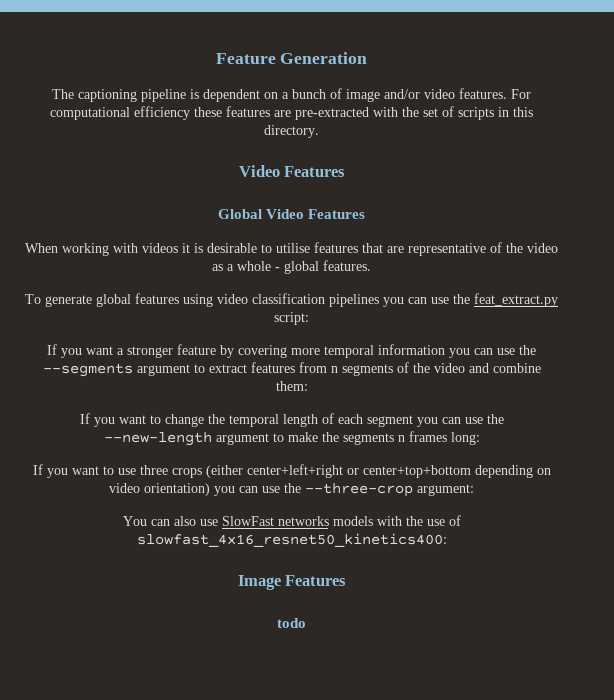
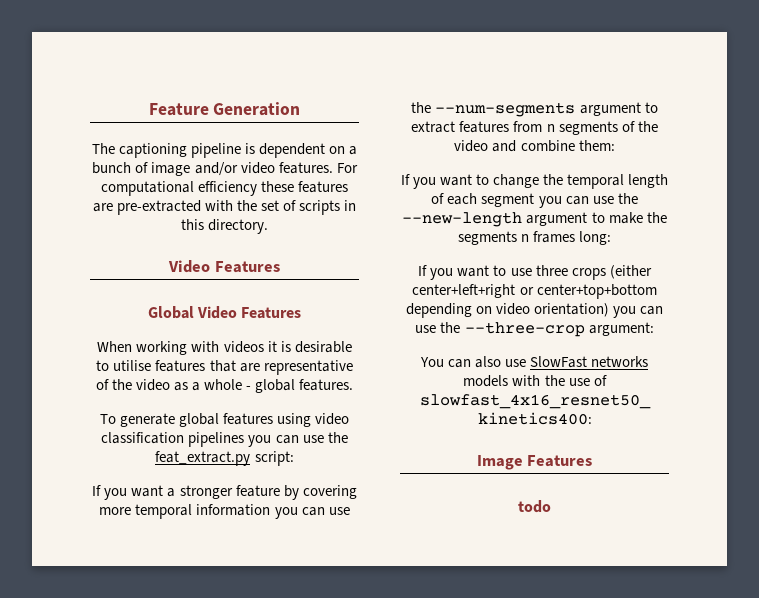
[42,363,133,377] --segments -> [435,102,576,117] --num-segments

